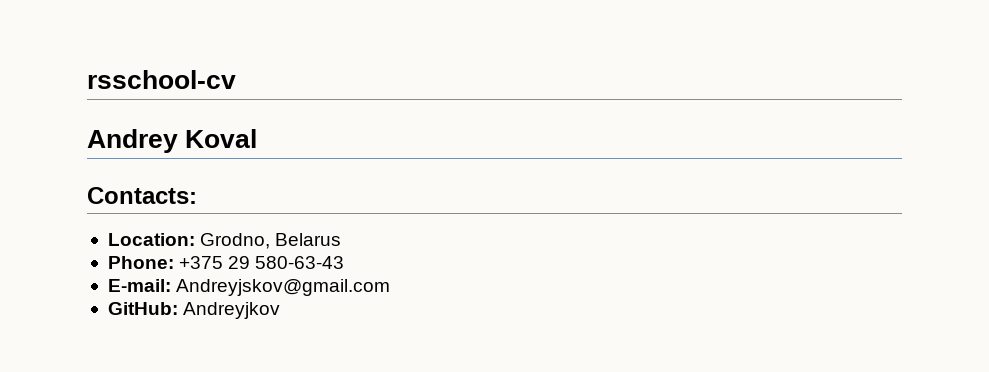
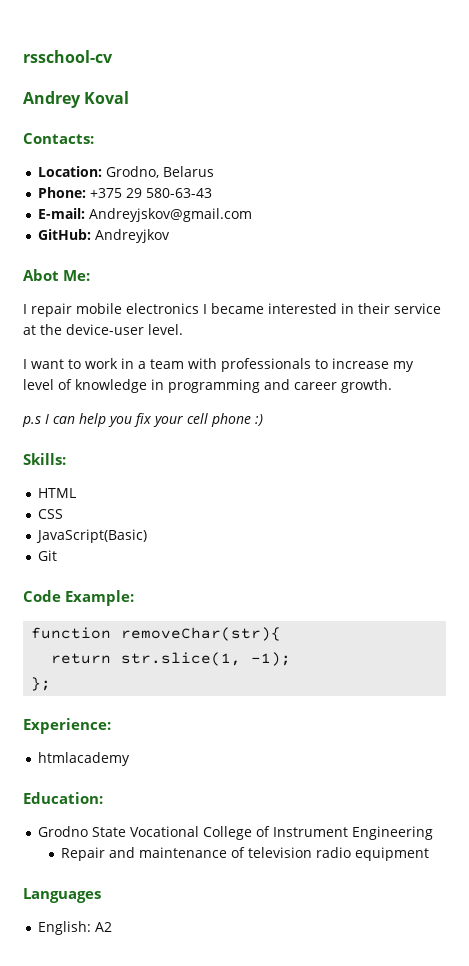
(281, 310) none -> [23,269,91,281] [23,303,441,317] [23,324,183,335] [23,358,414,372] [23,379,392,393] [22,413,263,427] [23,453,66,465] [37,488,76,498] [37,509,63,519] [35,529,147,543] [37,550,57,561] [23,590,135,606] [31,627,282,641] [51,652,292,666] [31,677,52,691] [23,718,111,734] [37,752,130,766] [23,792,103,804] [37,826,433,840] [60,847,429,861] [23,888,101,903] [37,921,112,935] // Abot Me: // I repair mobile electronics I became interested in their service at the device-user level. // I want to work in a team with professionals to increase my level of knowledge in programming and career growth. // p.s I can help you fix your cell phone :) // Skills: // HTML // CSS // JavaScript(Basic) // Git // Code Example: // function removeChar(str){ // return str.slice(1, -1); // }; // Experience: // htmlacademy // Education: // Grodno State Vocational College of Instrument Engineering // Repair and maintenance of television radio equipment // Languages // English: A2

